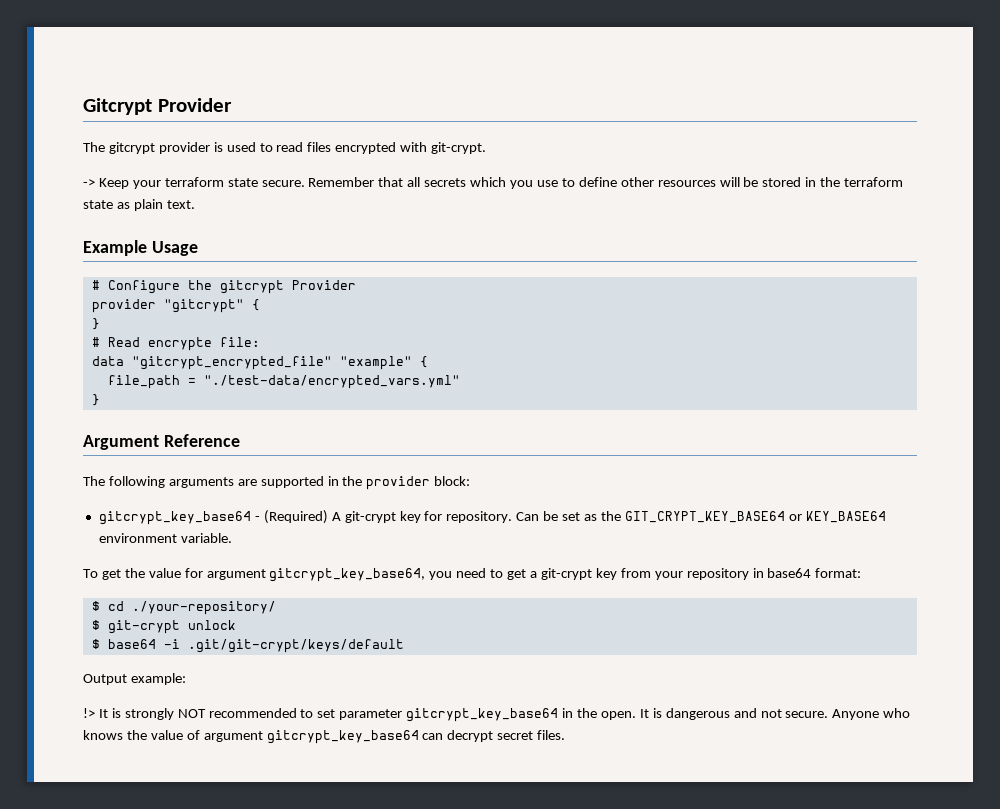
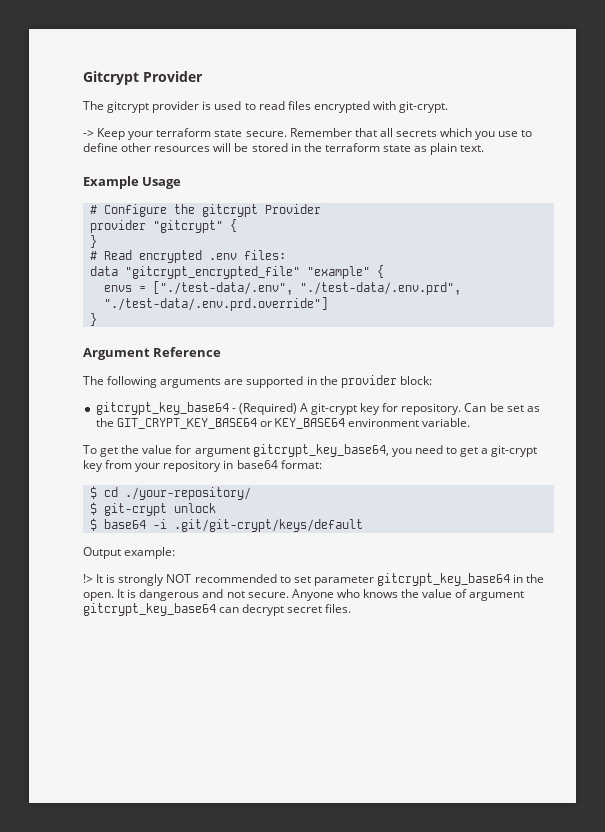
[147,337,260,351] encrypte file: -> [138,250,286,263] encrypted .env files:
[107,375,460,389] file_path = "./test-data/encrypted_vars.yml" -> [103,281,461,295] [103,297,328,311] envs = ["./test-data/.env", "./test-data/.env.prd", "./test-data/.env.prd.override"]

